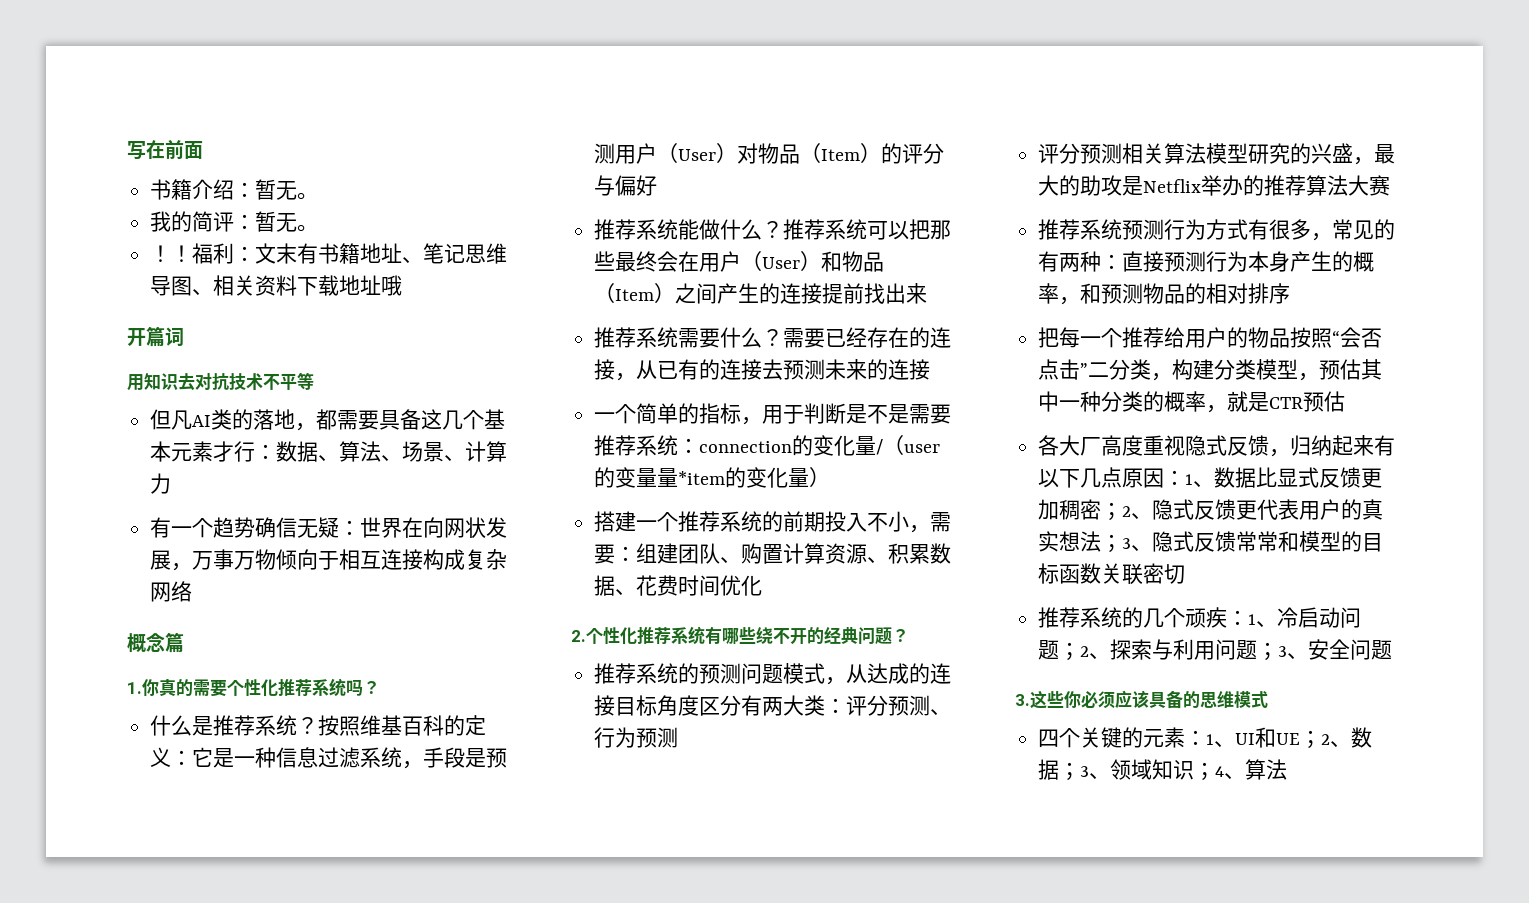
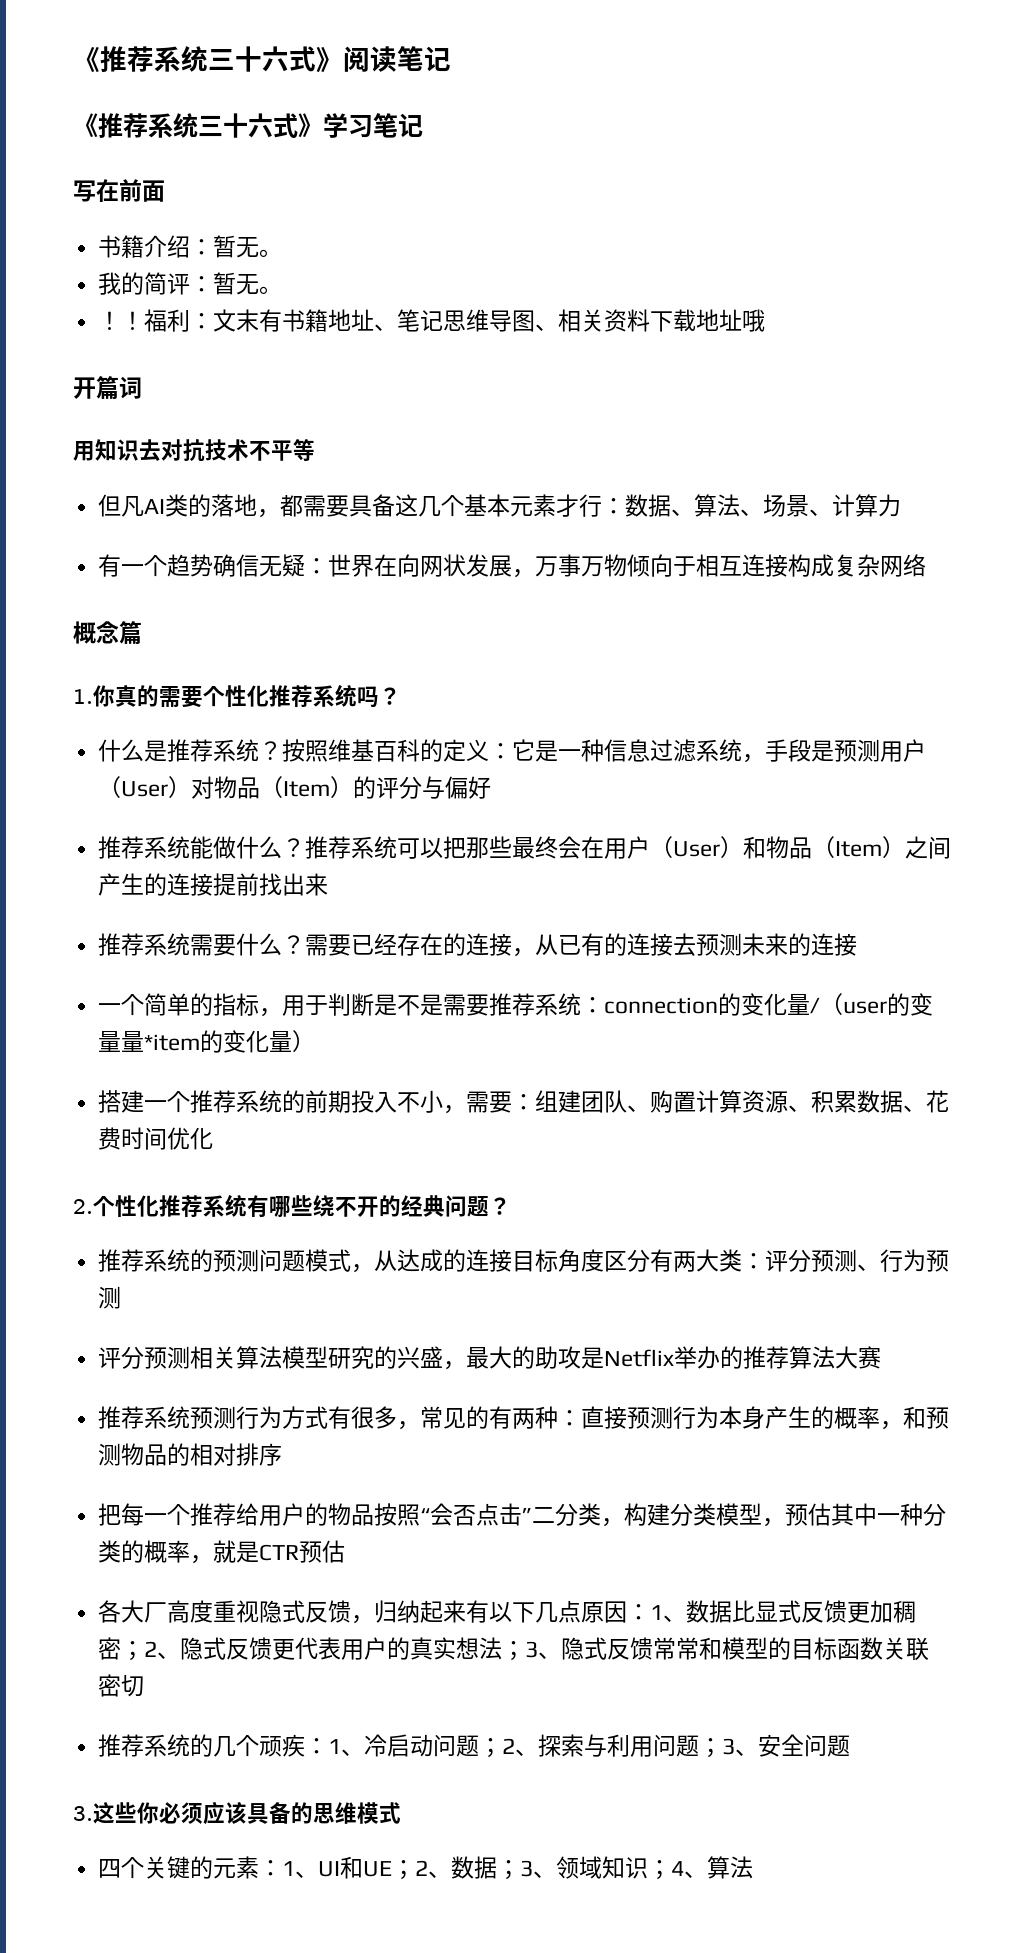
(127, 150) none -> [73,46,451,72] [73,113,423,138] 《推荐系统三十六式》阅读笔记 // 《推荐系统三十六式》学习笔记 //

